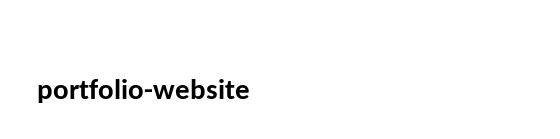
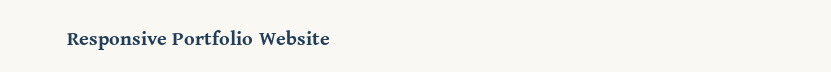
[37,79,250,103] portfolio-website -> [67,30,330,50] Responsive Portfolio Website

